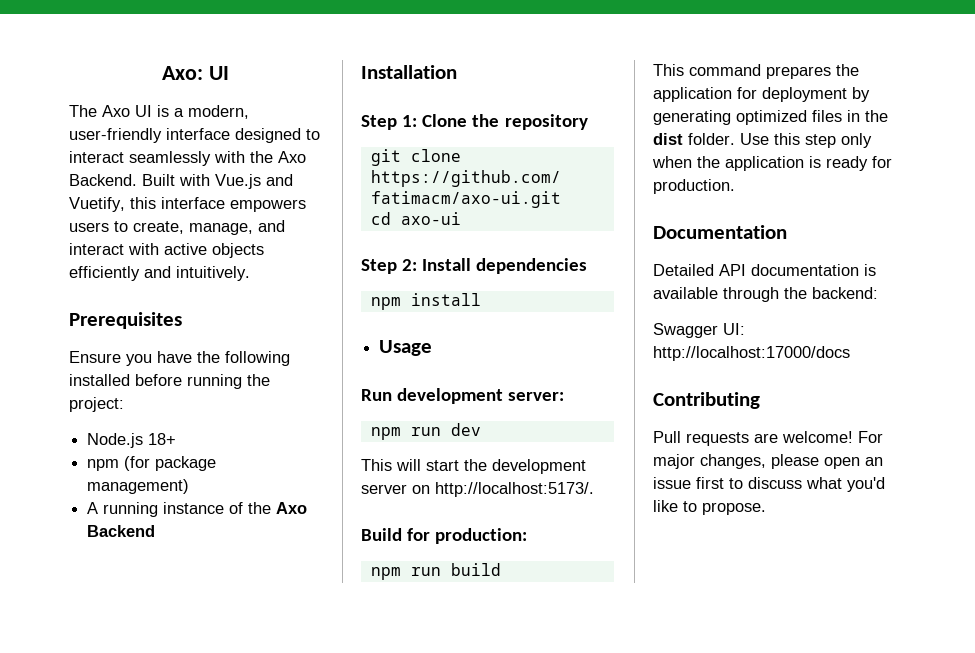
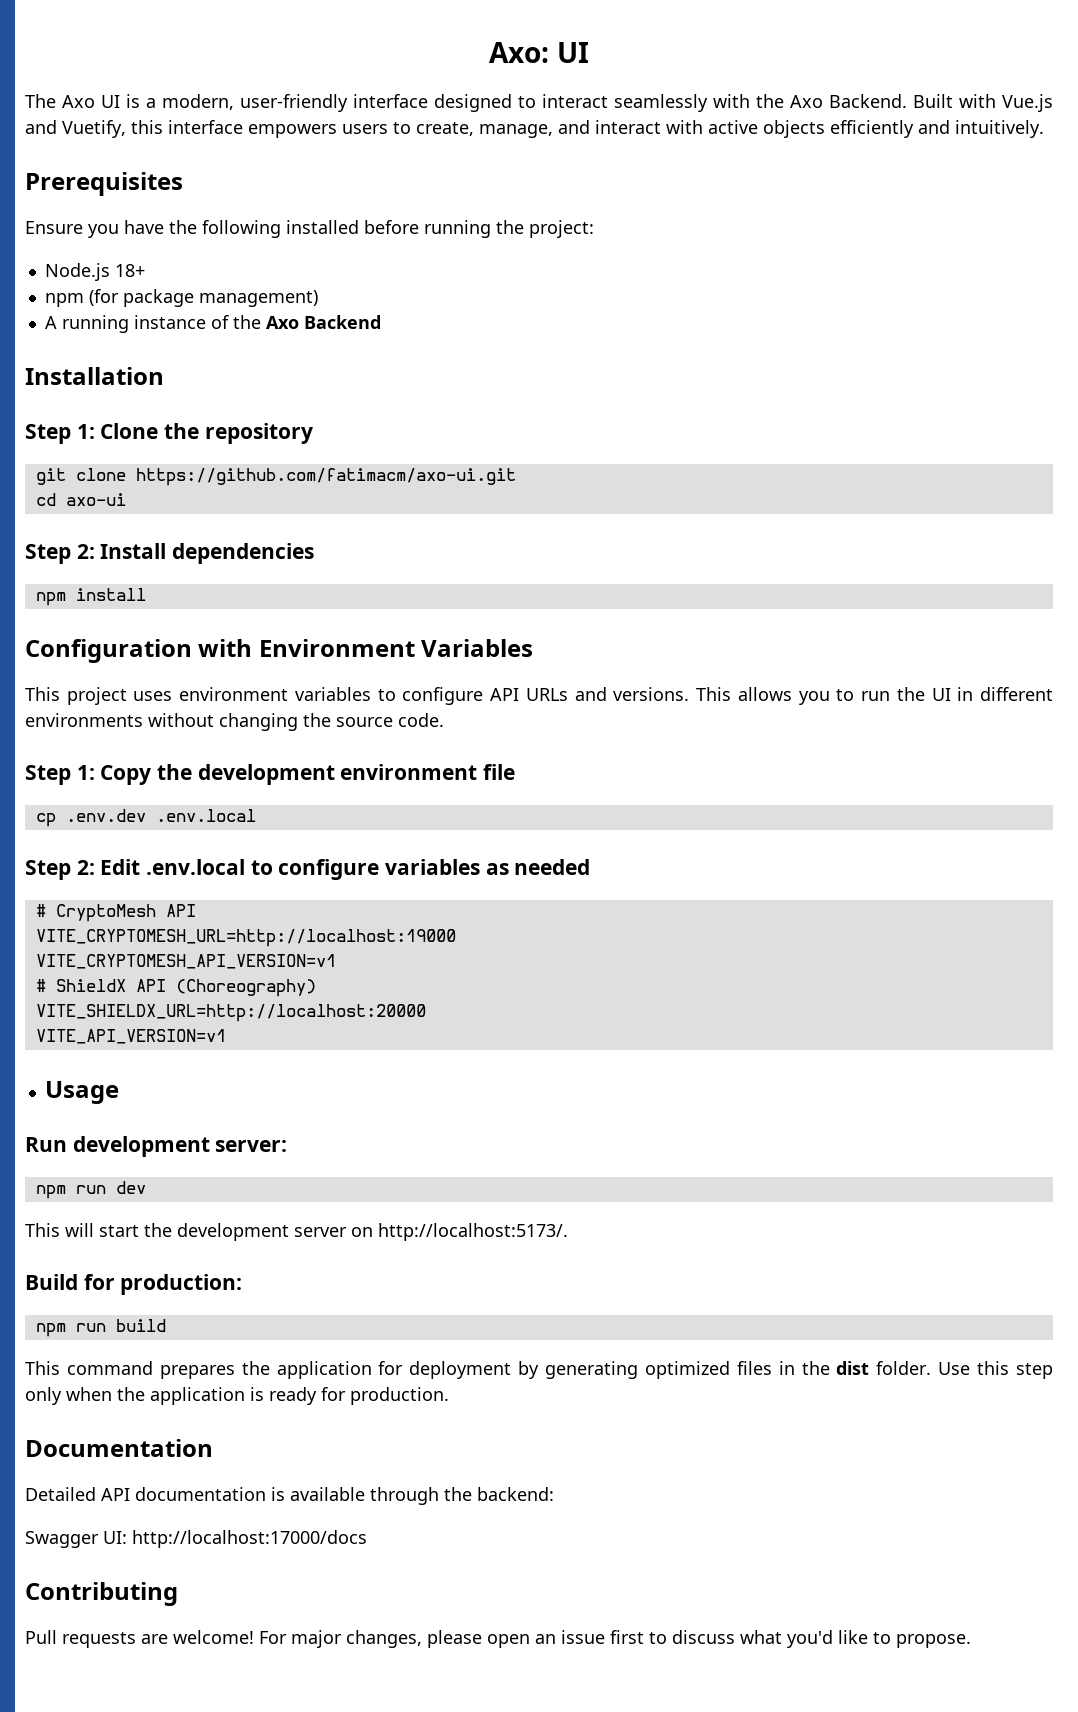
(481, 299) none -> [25,639,534,663] [25,687,1053,705] [25,713,444,731] [25,764,516,785] [35,809,256,827] [25,859,591,880] [35,904,196,922] [35,929,456,947] [35,954,336,969] [35,979,316,997] [35,1004,426,1022] [35,1029,226,1044] // Configuration with Environment Variables // This project uses environment variables to configure API URLs and versions. This allows you to run the UI in different environments without changing the source code. // Step 1: Copy the development environment file // cp .env.dev .env.local // Step 2: Edit .env.local to configure variables as needed // # CryptoMesh API // VITE_CRYPTOMESH_URL=http://localhost:19000 // VITE_CRYPTOMESH_API_VERSION=v1 // # ShieldX API (Choreography) // VITE_SHIELDX_URL=http://localhost:20000 // VITE_API_VERSION=v1

